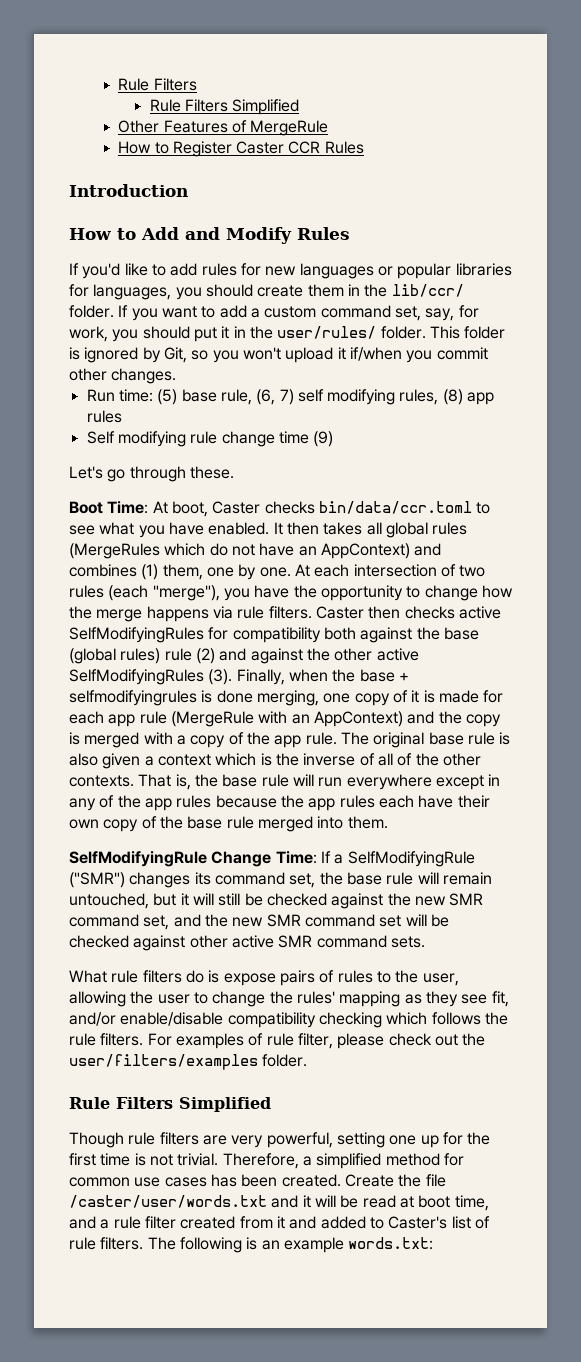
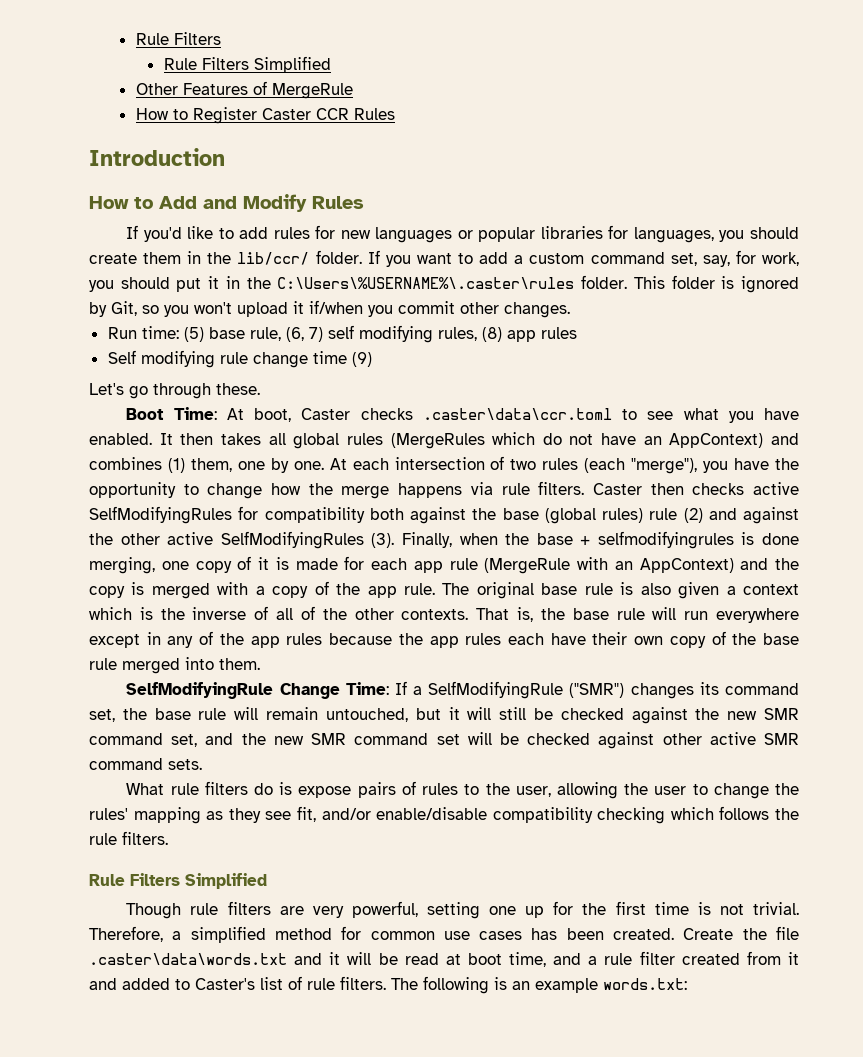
[277,326,377,339] user/rules/ -> [277,277,575,289] C:\Users\%USERNAME%\.caster\rules
[318,501,472,514] bin/data/ccr.toml -> [422,408,612,420] .caster\data\ccr.toml
[147,1033,486,1049] [69,1054,308,1070] For examples of rule filter, please check out the user/filters/examples folder. -> (168, 838) none
[69,1195,267,1208] /caster/user/words.txt -> [89,953,287,965] .caster\data\words.txt

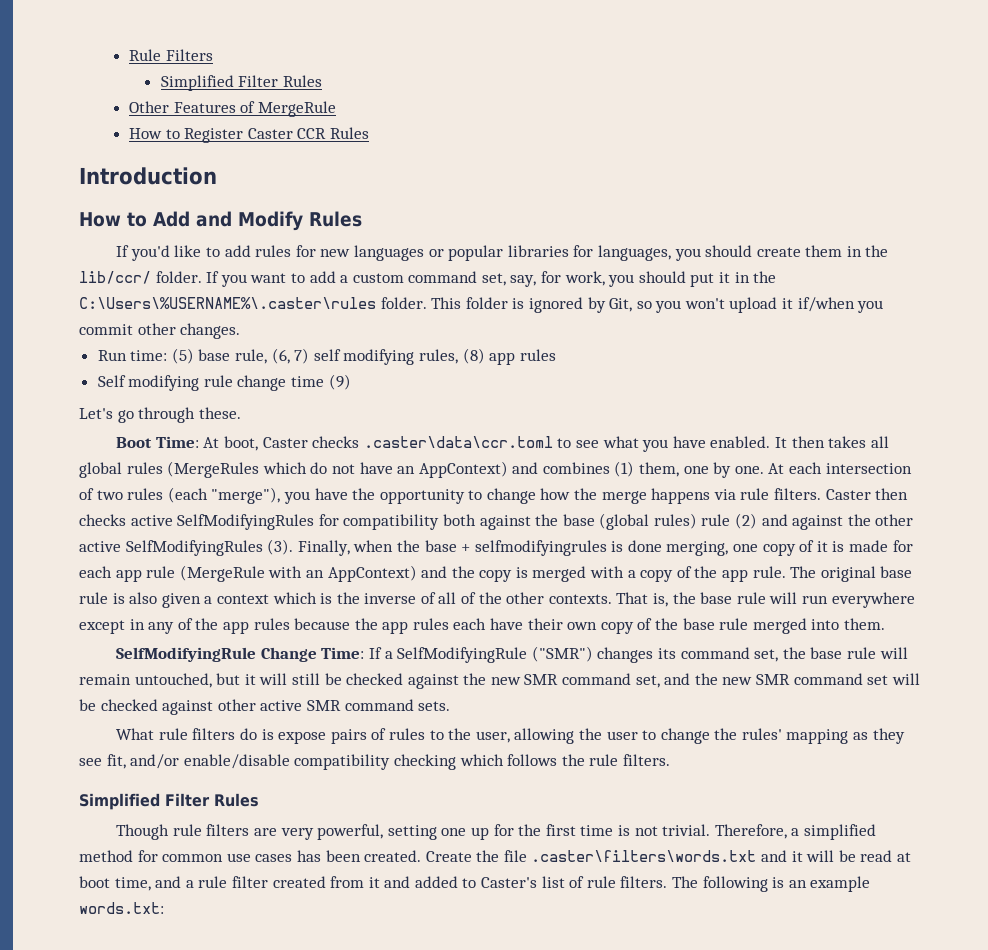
[163,56,331,73] Rule Filters Simplified -> [160,75,322,91] Simplified Filter Rules
[89,873,267,889] Rule Filters Simplified -> [79,793,259,810] Simplified Filter Rules
[89,953,287,965] .caster\data\words.txt -> [531,850,757,862] .caster\filters\words.txt

